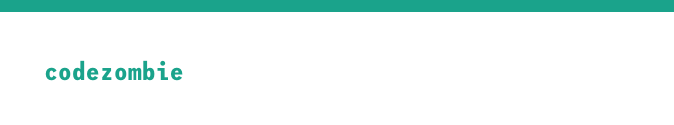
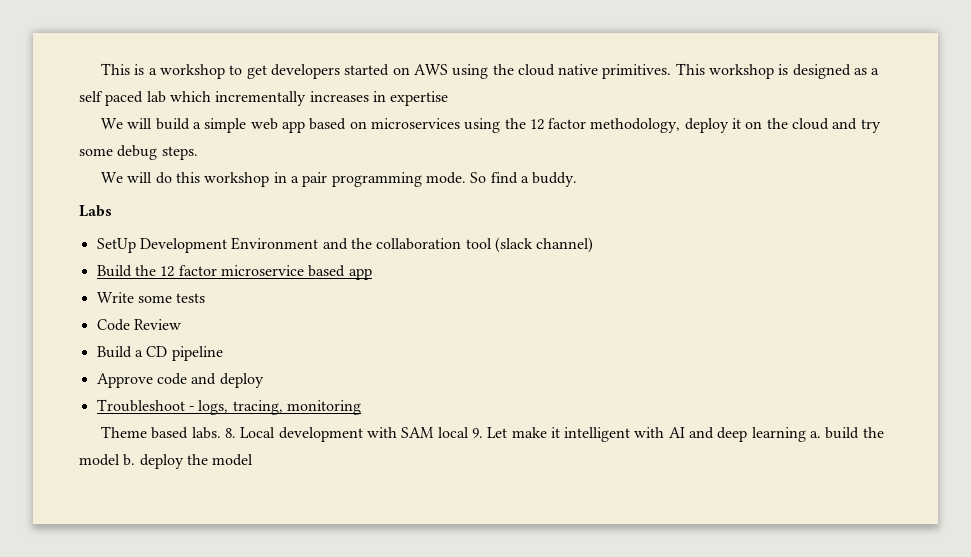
[44,60,184,81] codezombie -> [101,63,880,79] [79,91,449,106] [101,118,881,133] [79,145,198,160] [101,172,578,187] [79,205,112,217] [96,237,594,253] [96,265,372,280] [96,292,206,303] [96,319,181,331] [96,346,223,361] [96,373,264,388] [96,399,361,415] [101,426,884,442] [79,454,254,469] This is a workshop to get developers started on AWS using the cloud native primitives. This workshop is designed as a self paced lab which incrementally increases in expertise // We will build a simple web app based on microservices using the 12 factor methodology, deploy it on the cloud and try some debug steps. // We will do this workshop in a pair programming mode. So find a buddy. // Labs // SetUp Development Environment and the collaboration tool (slack channel) // Build the 12 factor microservice based app // Write some tests // Code Review // Build a CD pipeline // Approve code and deploy // Troubleshoot - logs, tracing, monitoring // Theme based labs. 8. Local development with SAM local 9. Let make it intelligent with AI and deep learning a. build the model b. deploy the model

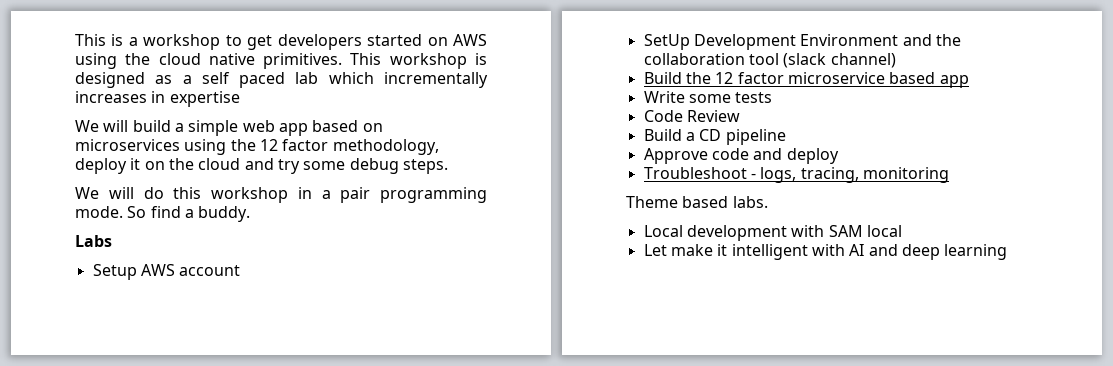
(112, 211) none -> [92,264,241,280] // Setup AWS account
[224,428,236,438] 8. -> (768, 202) //
[471,428,483,438] 9. -> (902, 231) //
[810,427,884,439] [79,454,254,469] a. build the model b. deploy the model -> (1008, 252) none

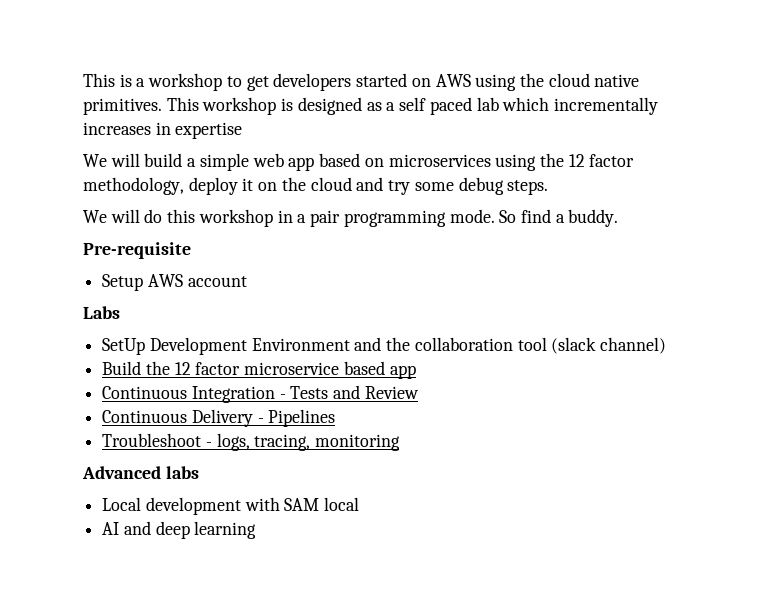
[75,235,112,247] Labs -> [83,242,191,259] Pre-requisite
(241, 270) none -> [83,306,120,319] // Labs
[643,91,773,103] [643,110,740,122] [643,129,786,145] [643,148,839,164] Write some tests // Code Review // Build a CD pipeline // Approve code and deploy -> [102,385,419,403] [102,409,336,427] Continuous Integration - Tests and Review // Continuous Delivery - Pipelines
[626,196,768,208] Theme based labs. -> [82,466,199,479] Advanced labs
[643,244,845,260] Let make it intelligent with -> (360, 504) none

